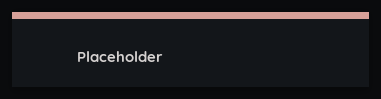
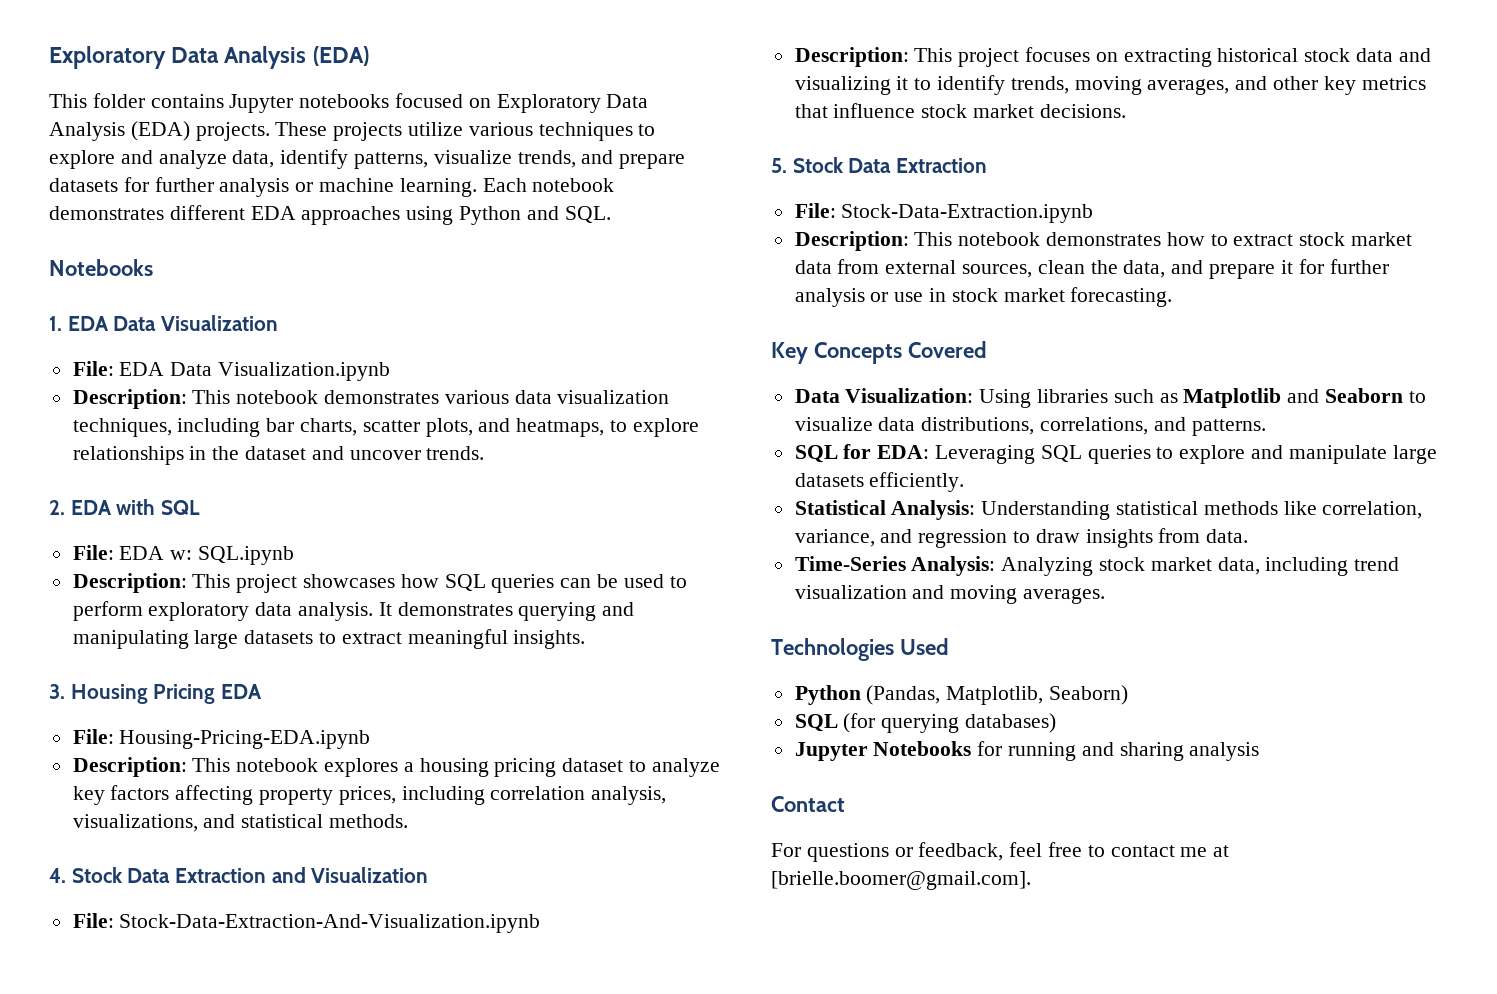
[77,51,163,62] Placeholder -> [49,46,369,69] [49,93,649,113] [49,121,656,141] [49,149,686,169] [49,177,615,197] [49,205,611,225] [49,259,153,276] [49,315,279,331] [72,361,391,381] [72,389,670,409] [72,418,699,437] [72,446,485,465] [49,499,201,515] [72,545,295,565] [72,573,687,593] [72,601,635,621] [72,629,586,649] [49,684,263,704] [72,729,371,749] [72,757,720,777] [72,785,667,805] [72,814,409,832] [49,867,429,883] [72,913,541,933] [794,47,1431,67] [794,75,1426,95] [794,103,1126,118] [771,157,988,173] [794,203,1094,223] [794,231,1413,251] [794,259,1389,279] [794,287,1173,307] [771,341,987,364] [794,388,1426,408] [794,417,1266,436] [794,444,1437,464] [794,472,965,492] [794,500,1423,520] [794,528,1249,548] [794,556,1400,576] [794,585,1106,604] [771,638,949,661] [794,685,1129,705] [794,713,1057,733] [794,741,1260,761] [771,796,845,812] [771,842,1230,862] [771,871,1031,890] Exploratory Data Analysis (EDA) // This folder contains Jupyter notebooks focused on Exploratory Data Analysis (EDA) projects. These projects utilize various techniques to explore and analyze data, identify patterns, visualize trends, and prepare datasets for further analysis or machine learning. Each notebook demonstrates different EDA approaches using Python and SQL. // Notebooks // 1. EDA Data Visualization // File: EDA Data Visualization.ipynb // Description: This notebook demonstrates various data visualization techniques, including bar charts, scatter plots, and heatmaps, to explore relationships in the dataset and uncover trends. // 2. EDA with SQL // File: EDA w: SQL.ipynb // Description: This project showcases how SQL queries can be used to perform exploratory data analysis. It demonstrates querying and manipulating large datasets to extract meaningful insights. // 3. Housing Pricing EDA // File: Housing-Pricing-EDA.ipynb // Description: This notebook explores a housing pricing dataset to analyze key factors affecting property prices, including correlation analysis, visualizations, and statistical methods. // 4. Stock Data Extraction and Visualization // File: Stock-Data-Extraction-And-Visualization.ipynb // Description: This project focuses on extracting historical stock data and visualizing it to identify trends, moving averages, and other key metrics that influence stock market decisions. // 5. Stock Data Extraction // File: Stock-Data-Extraction.ipynb // Description: This notebook demonstrates how to extract stock market data from external sources, clean the data, and prepare it for further analysis or use in stock market forecasting. // Key Concepts Covered // Data Visualization: Using libraries such as Matplotlib and Seaborn to visualize data distributions, correlations, and patterns. // SQL for EDA: Leveraging SQL queries to explore and manipulate large datasets efficiently. // Statistical Analysis: Understanding statistical methods like correlation, variance, and regression to draw insights from data. // Time-Series Analysis: Analyzing stock market data, including trend visualization and moving averages. // Technologies Used // Python (Pandas, Matplotlib, Seaborn) // SQL (for querying databases) // Jupyter Notebooks for running and sharing analysis // Contact // For questions or feedback, feel free to contact me at [brielle.boomer@gmail.com].

